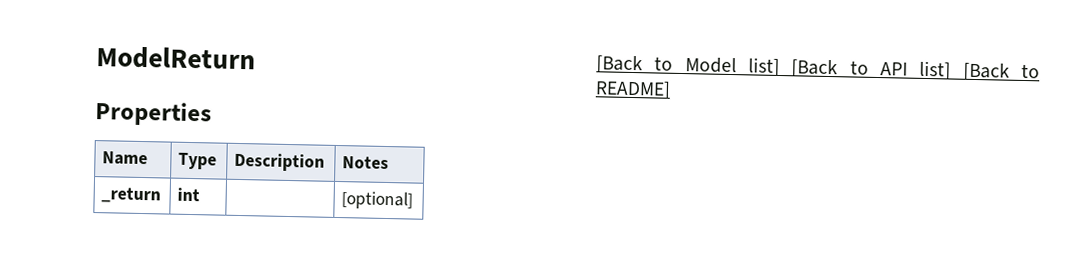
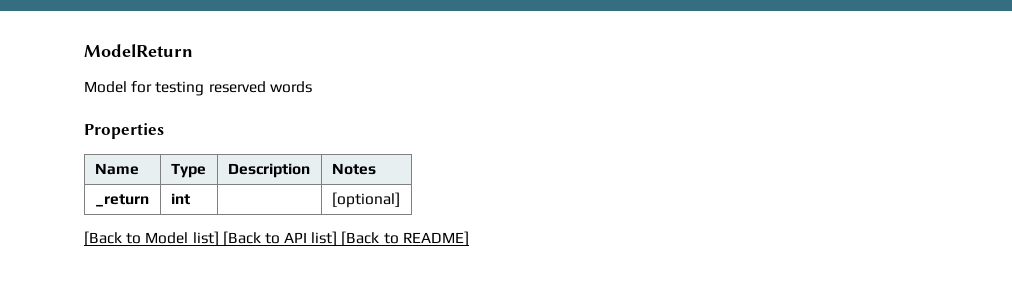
(256, 58) none -> [84,81,312,96] // Model for testing reserved words

